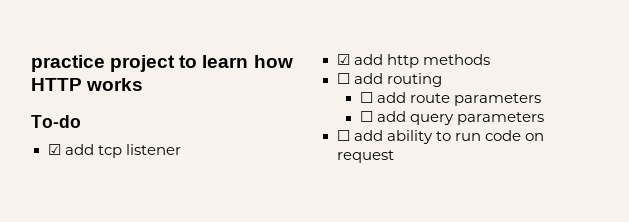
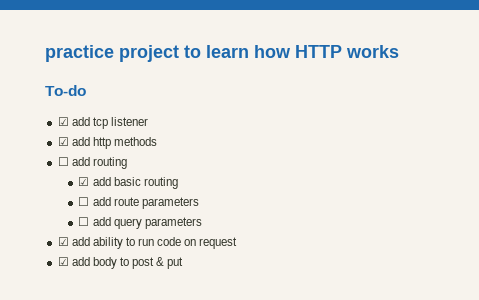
(442, 80) none -> [78,177,178,189] // ☑ add basic routing
[336,130,350,141] ☐ -> [57,237,69,246] ☑
(394, 156) none -> [57,257,184,269] // ☑ add body to post & put

